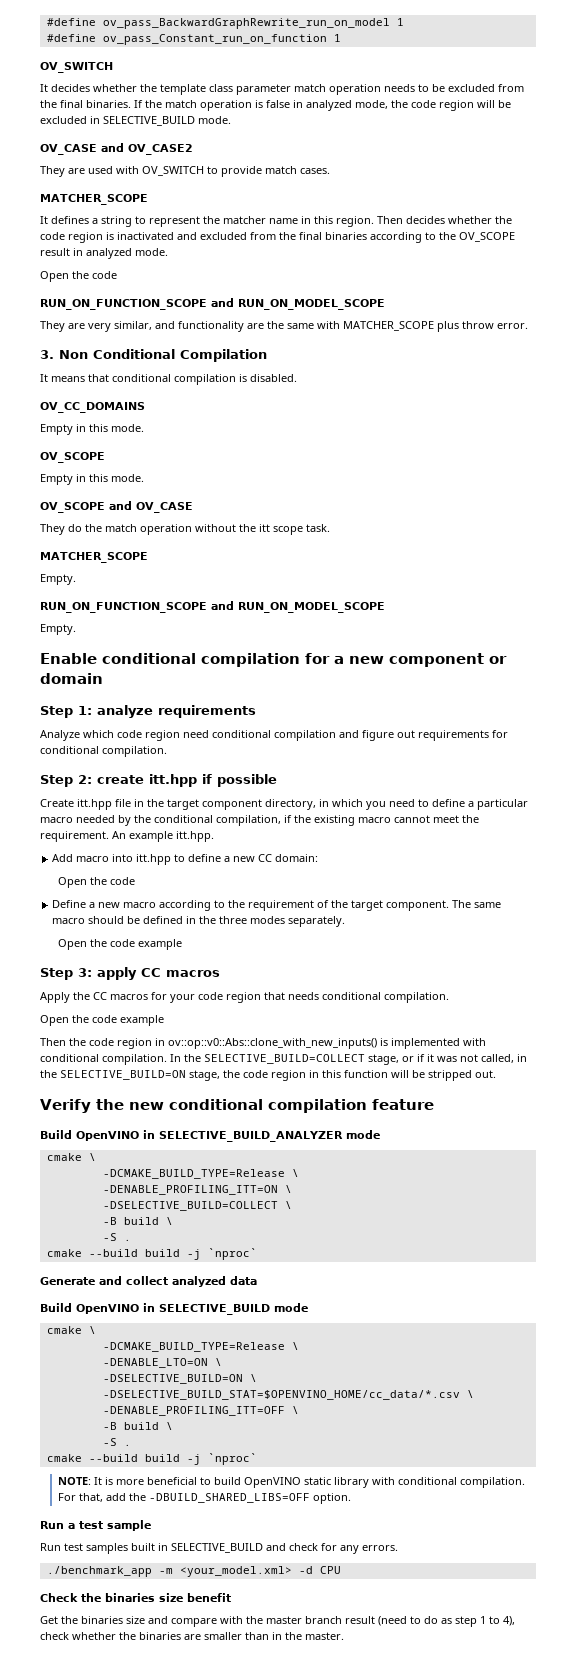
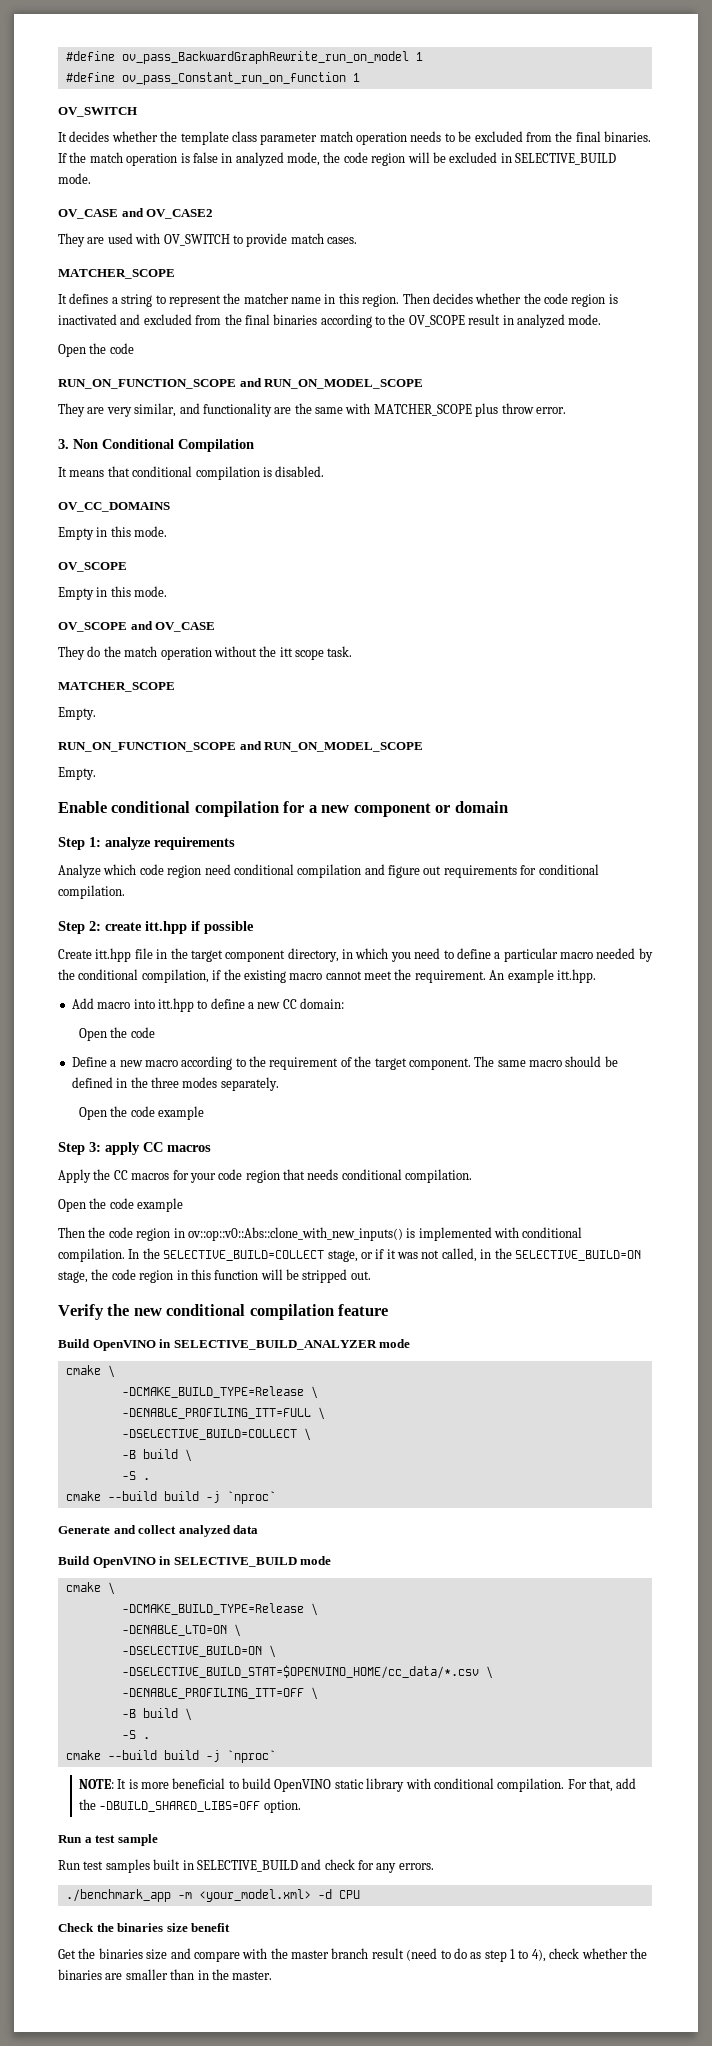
[102,1185,278,1195] -DENABLE_PROFILING_ITT=ON -> [121,1408,311,1419] -DENABLE_PROFILING_ITT=FULL

